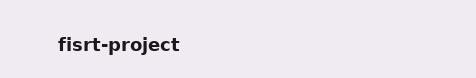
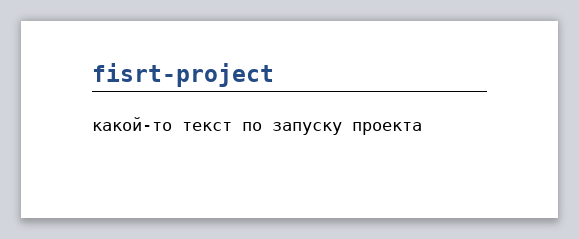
(180, 46) none -> [92,117,422,135] // какой-то текст по запуску проекта

